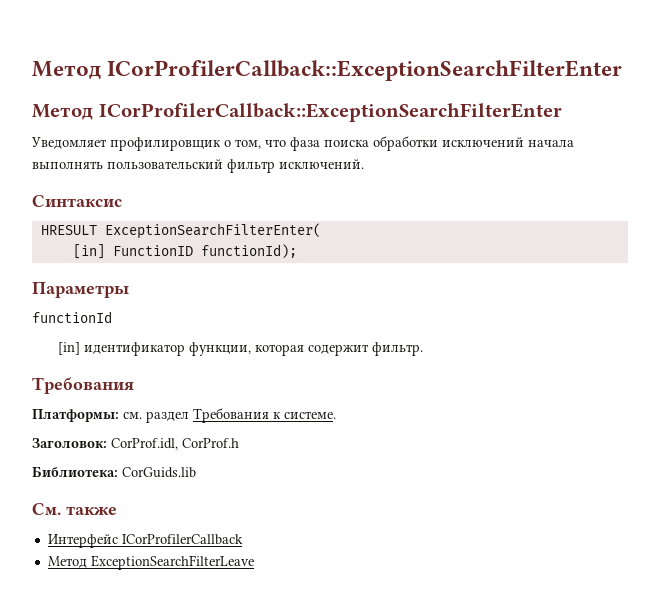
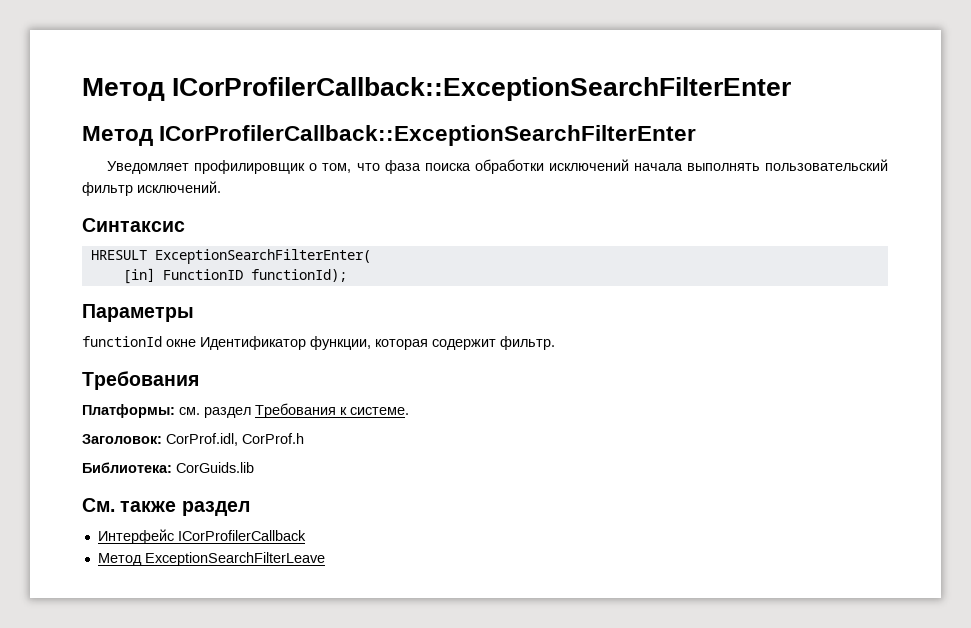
[57,342,185,356] // [in] идентификатор -> [166,336,306,350] окне Идентификатор
(117, 510) none -> [181,501,250,516] раздел

